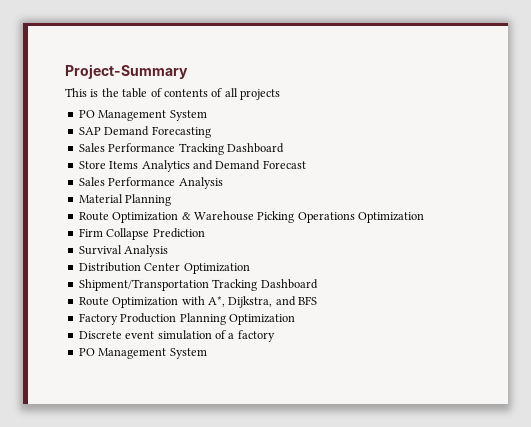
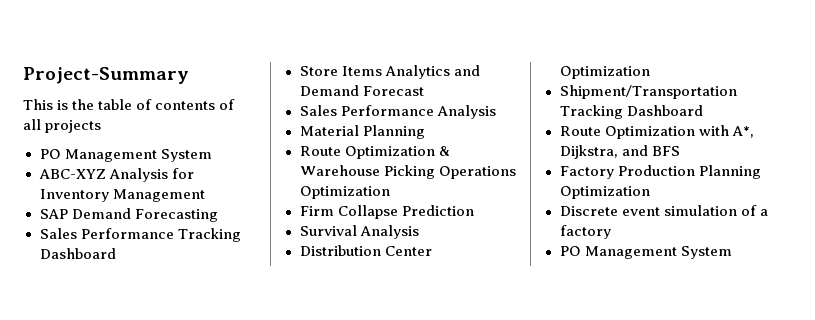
(207, 115) none -> [38,168,194,182] [39,189,205,202] // ABC-XYZ Analysis for Inventory Management

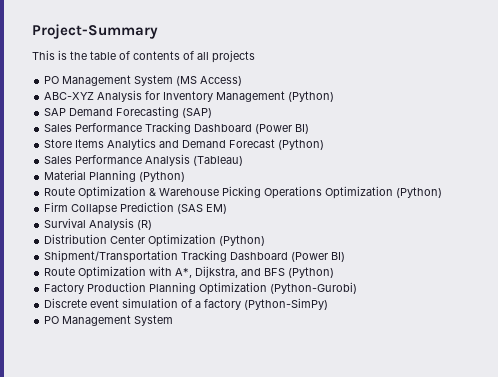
(212, 155) none -> [176,76,243,86] (MS Access)
(205, 195) none -> [288,91,335,102] (Python)
(218, 215) none -> [182,108,213,118] (SAP)
(116, 253) none -> [255,124,310,134] (Power BI)
(424, 91) none -> [278,139,325,150] (Python)
(496, 112) none -> [193,156,244,166] (Tableau)
(425, 132) none -> [139,171,186,182] (Python)
(390, 192) none -> [396,187,443,198] (Python)
(474, 210) none -> [177,204,228,214] (SAS EM)
(419, 232) none -> [137,220,153,230] (R)
(650, 72) none -> [219,235,266,246] (Python)
(703, 110) none -> [291,252,346,262] (Power BI)
(680, 151) none -> [288,267,335,278] (Python)
(650, 192) none -> [270,282,358,294] (Python-Gurobi)
(611, 232) none -> [244,298,329,310] (Python-SimPy)

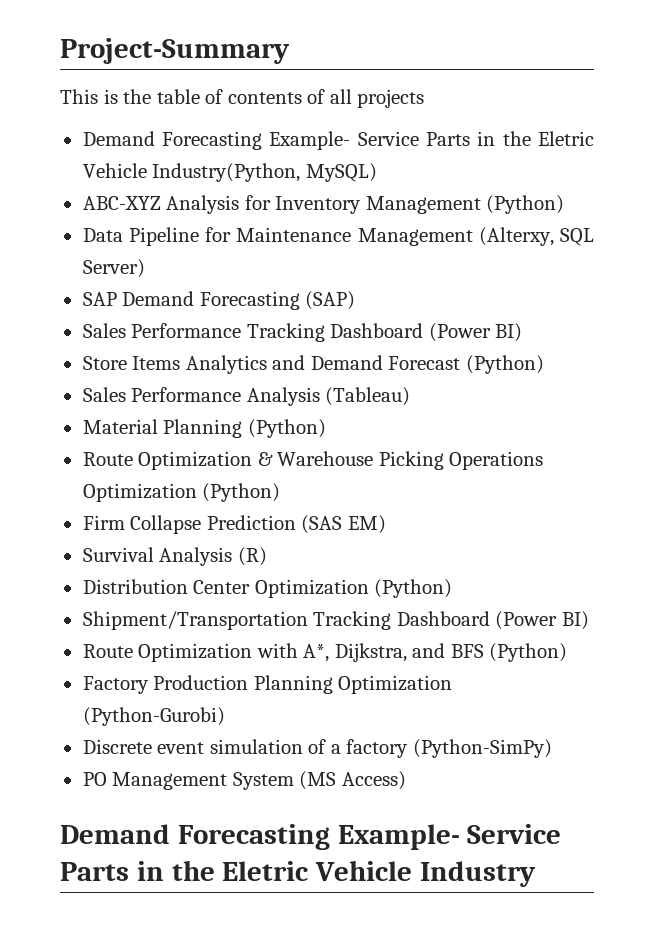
[44,75,243,86] PO Management System (MS Access) -> [82,131,595,150] [82,163,377,182] Demand Forecasting Example- Service Parts in the Eletric Vehicle Industry(Python, MySQL)
(335, 96) none -> [82,227,594,246] [82,259,145,278] // Data Pipeline for Maintenance Management (Alterxy, SQL Server)
(174, 320) none -> [299,771,406,790] [60,824,562,850] [60,860,537,887] (MS Access) // Demand Forecasting Example- Service Parts in the Eletric Vehicle Industry

